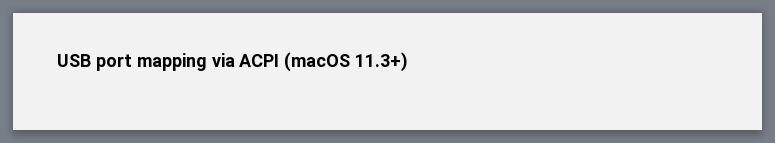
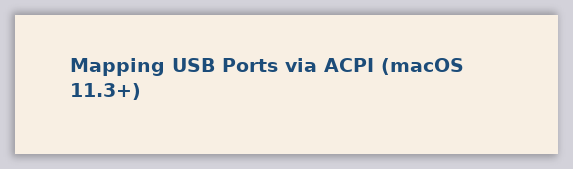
[57,53,207,71] USB port mapping -> [70,58,278,76] Mapping USB Ports

